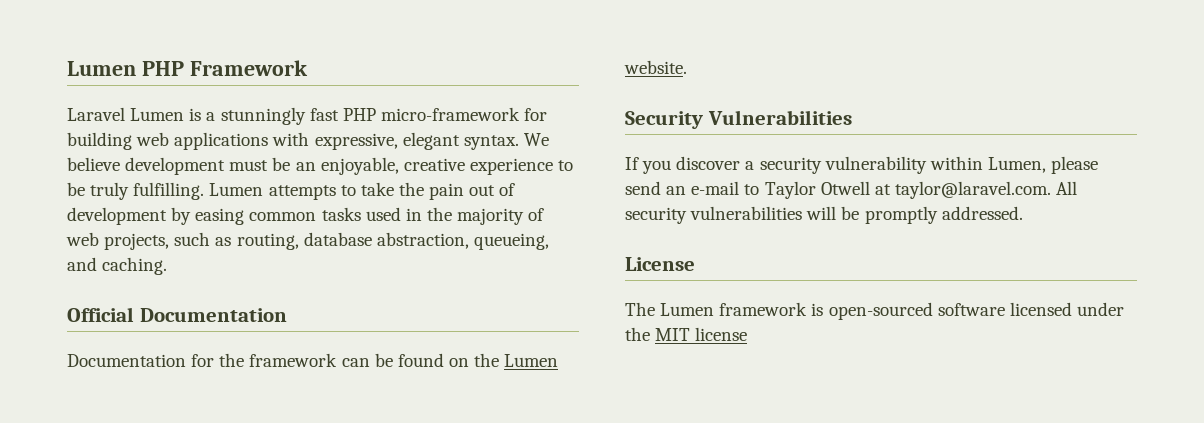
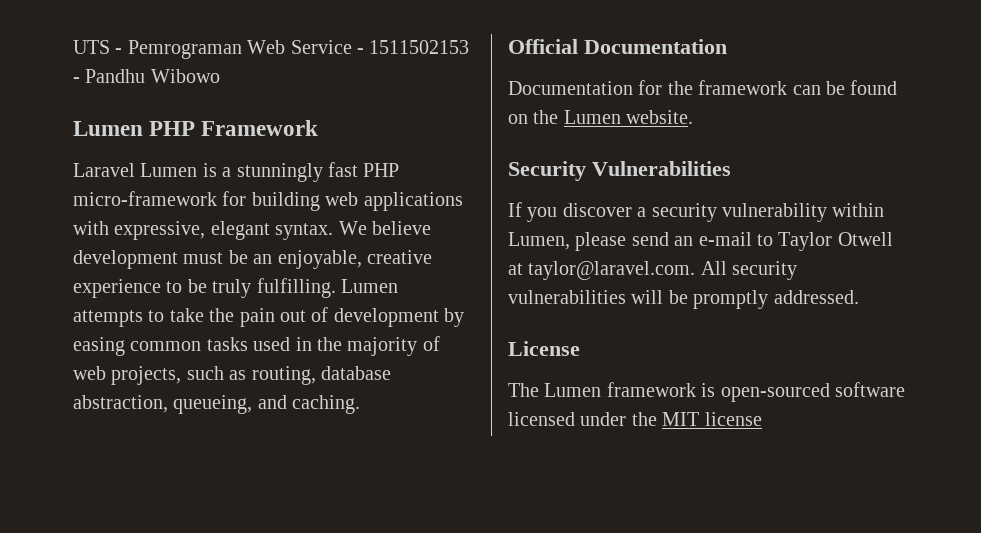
(67, 68) none -> [73,40,470,59] [73,69,220,83] UTS - Pemrograman Web Service - 1511502153 - Pandhu Wibowo //

